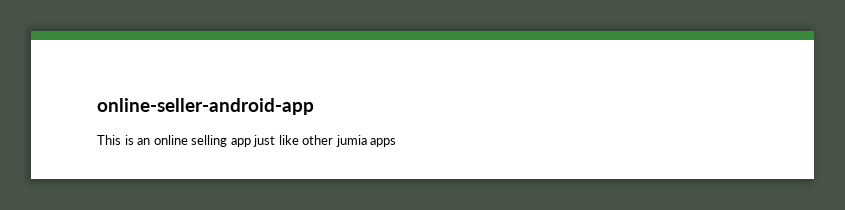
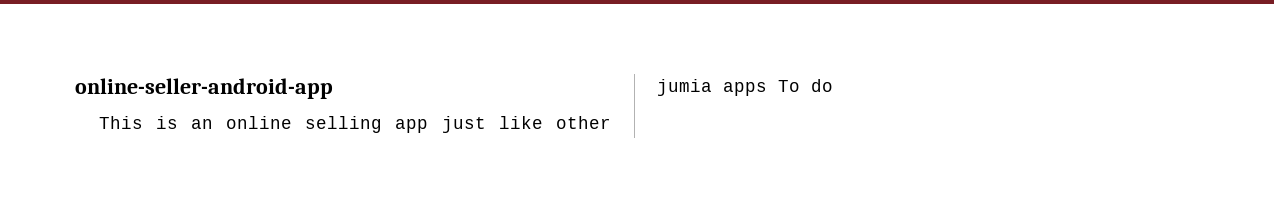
(397, 142) none -> [778,79,833,92] To do

